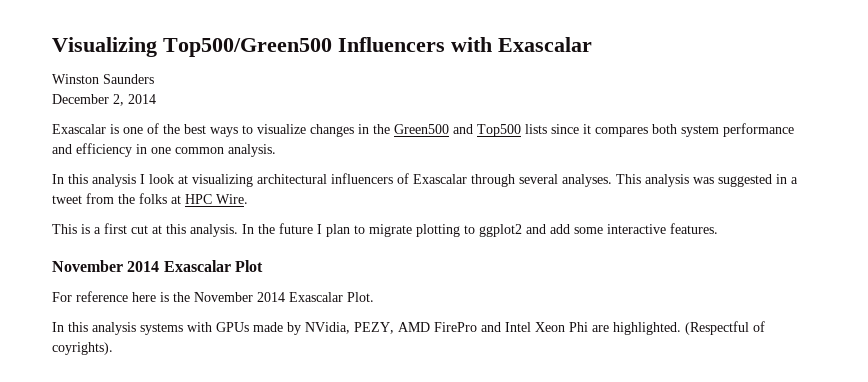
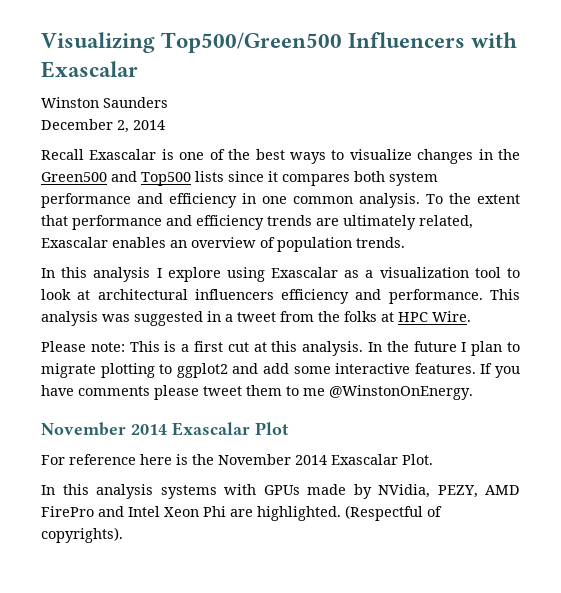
(156, 99) none -> [41,149,84,160] Recall
[52,174,145,187] // In this analysis I -> [426,193,520,204] [41,215,473,230] [41,237,405,252] [41,267,520,282] To the extent that performance and efficiency trends are ultimately related, Exascalar enables an overview of population trends. // In this analysis I explore using Exascalar as a visualization tool to
[192,174,253,187] visualizing -> (91, 295) none
[397,173,612,187] of Exascalar through several analyses. -> [281,289,483,304] efficiency and performance.
(248, 199) none -> [41,341,125,352] Please note:
(718, 228) none -> [480,363,520,378] [41,385,473,400] If you have comments please tweet them to me @WinstonOnEnergy.
[52,342,113,355] coyrights). -> [41,527,123,543] copyrights).

